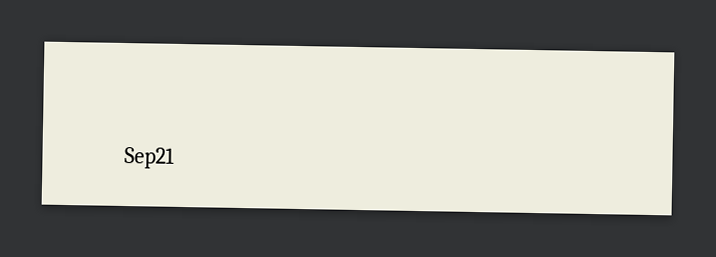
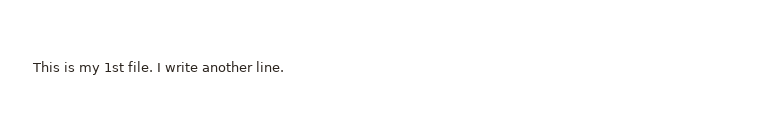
[124,147,175,169] Sep21 -> [32,61,284,75] This is my 1st file. I write another line.

